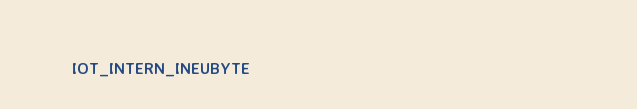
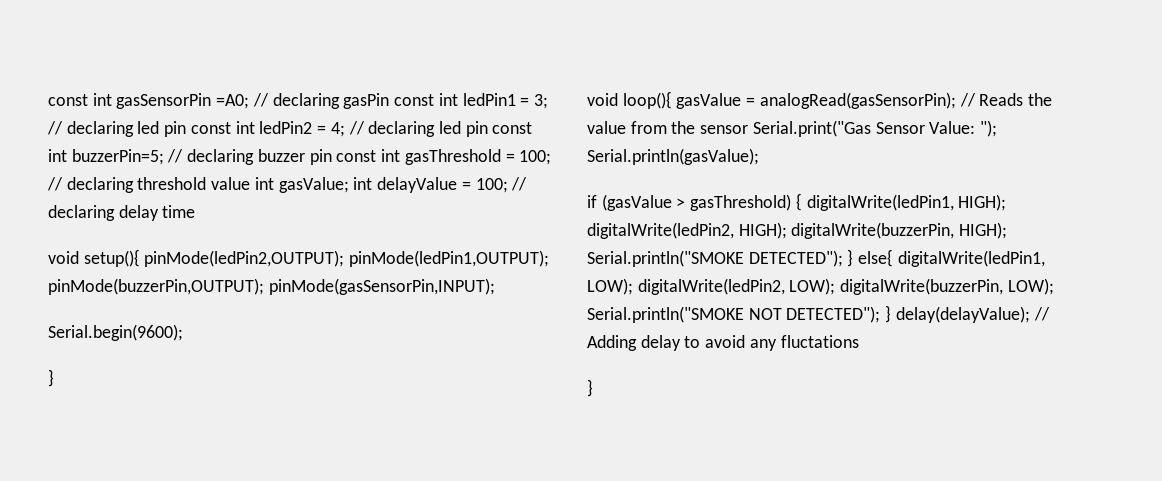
[72,63,250,77] IOT_INTERN_INEUBYTE -> [48,93,548,109] [47,121,533,137] [48,149,552,165] [47,177,528,193] [48,205,196,221] [48,249,550,267] [48,278,495,295] [48,324,183,341] [48,369,54,387] [587,91,1053,109] [587,120,998,137] [587,148,759,165] [587,193,1007,211] [587,222,1008,239] [587,249,1045,267] [587,278,1054,295] [587,305,1050,323] [587,335,859,351] [587,379,593,397] const int gasSensorPin =A0; // declaring gasPin const int ledPin1 = 3; // declaring led pin const int ledPin2 = 4; // declaring led pin const int buzzerPin=5; // declaring buzzer pin const int gasThreshold = 100; // declaring threshold value int gasValue; int delayValue = 100; // declaring delay time // void setup(){ pinMode(ledPin2,OUTPUT); pinMode(ledPin1,OUTPUT); pinMode(buzzerPin,OUTPUT); pinMode(gasSensorPin,INPUT); // Serial.begin(9600); // } // void loop(){ gasValue = analogRead(gasSensorPin); // Reads the value from the sensor Serial.print("Gas Sensor Value: "); Serial.println(gasValue); // if (gasValue > gasThreshold) { digitalWrite(ledPin1, HIGH); digitalWrite(ledPin2, HIGH); digitalWrite(buzzerPin, HIGH); Serial.println("SMOKE DETECTED"); } else{ digitalWrite(ledPin1, LOW); digitalWrite(ledPin2, LOW); digitalWrite(buzzerPin, LOW); Serial.println("SMOKE NOT DETECTED"); } delay(delayValue); // Adding delay to avoid any fluctations // }

